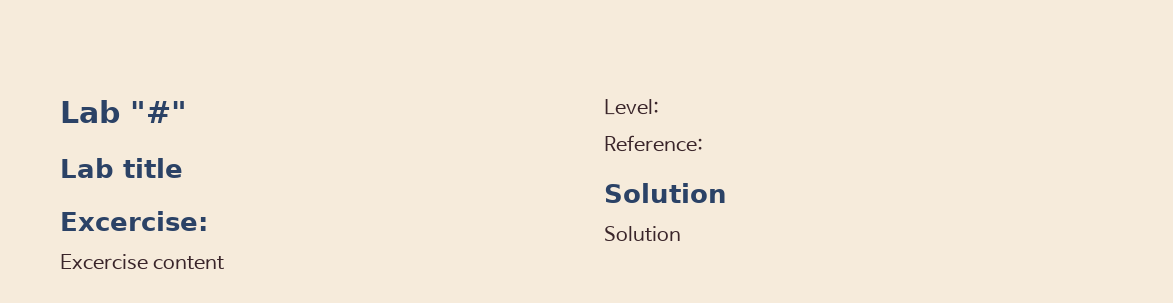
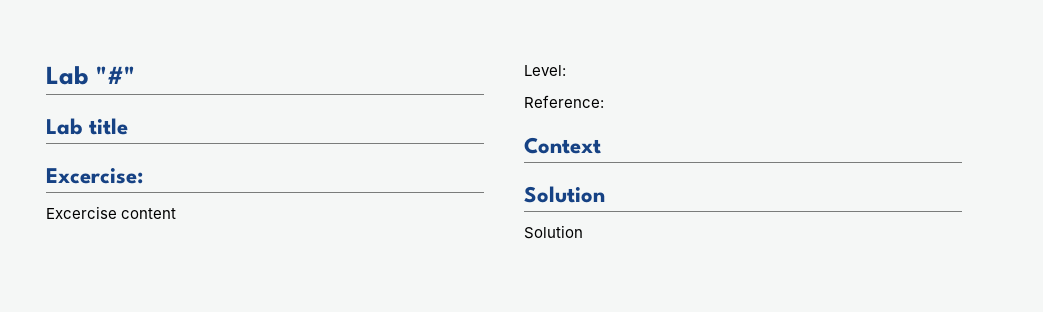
(703, 143) none -> [524,137,601,154] // Context

